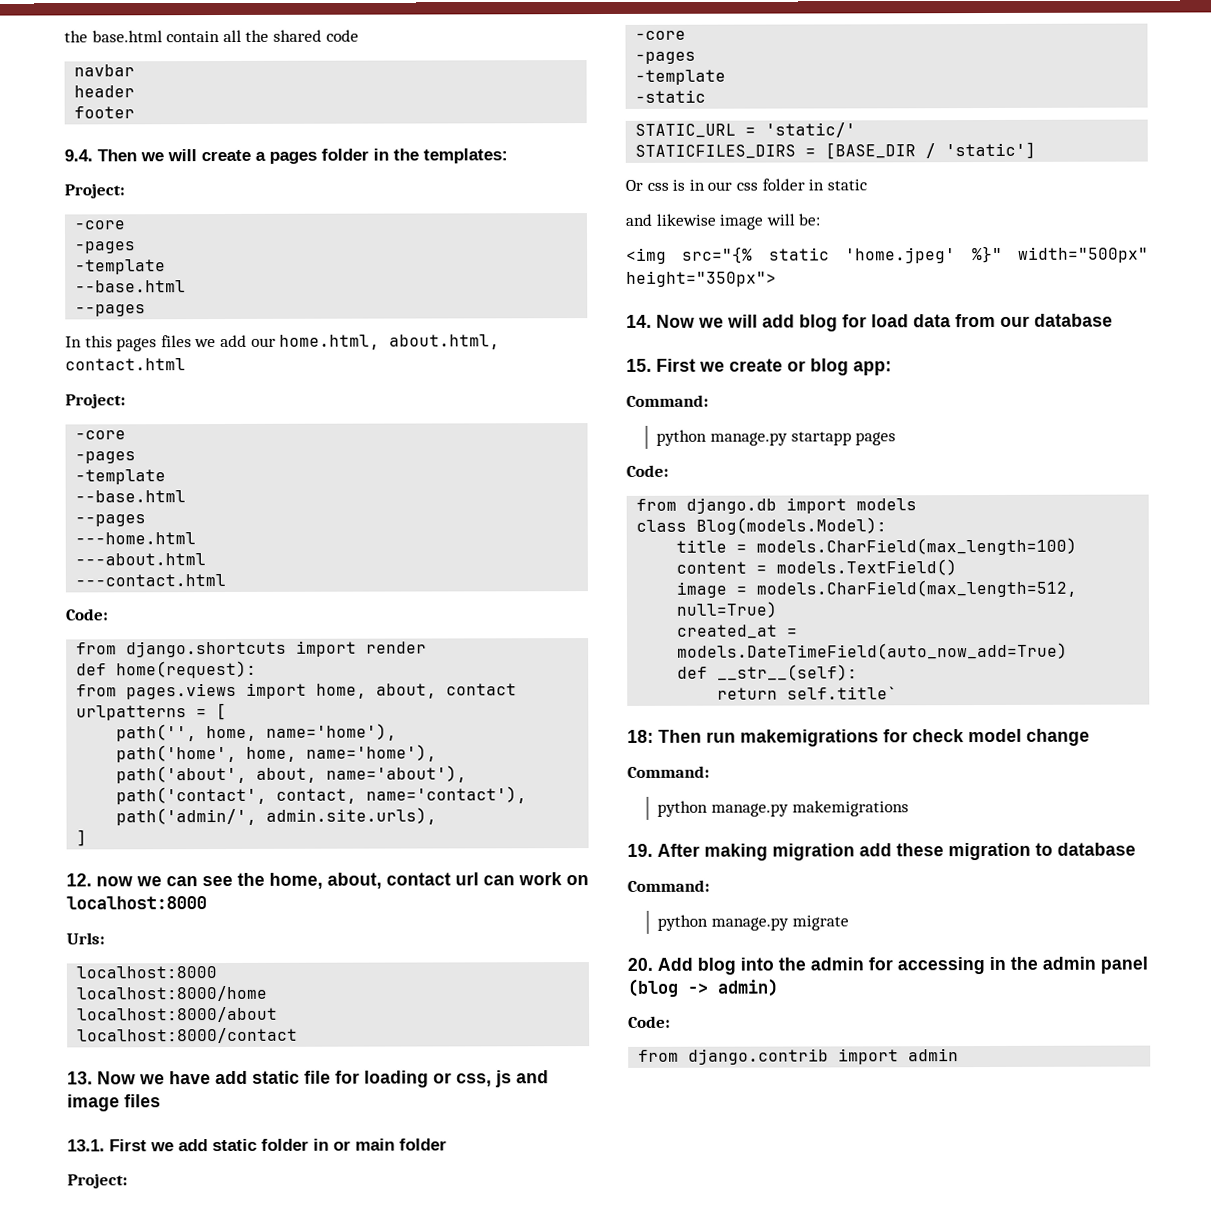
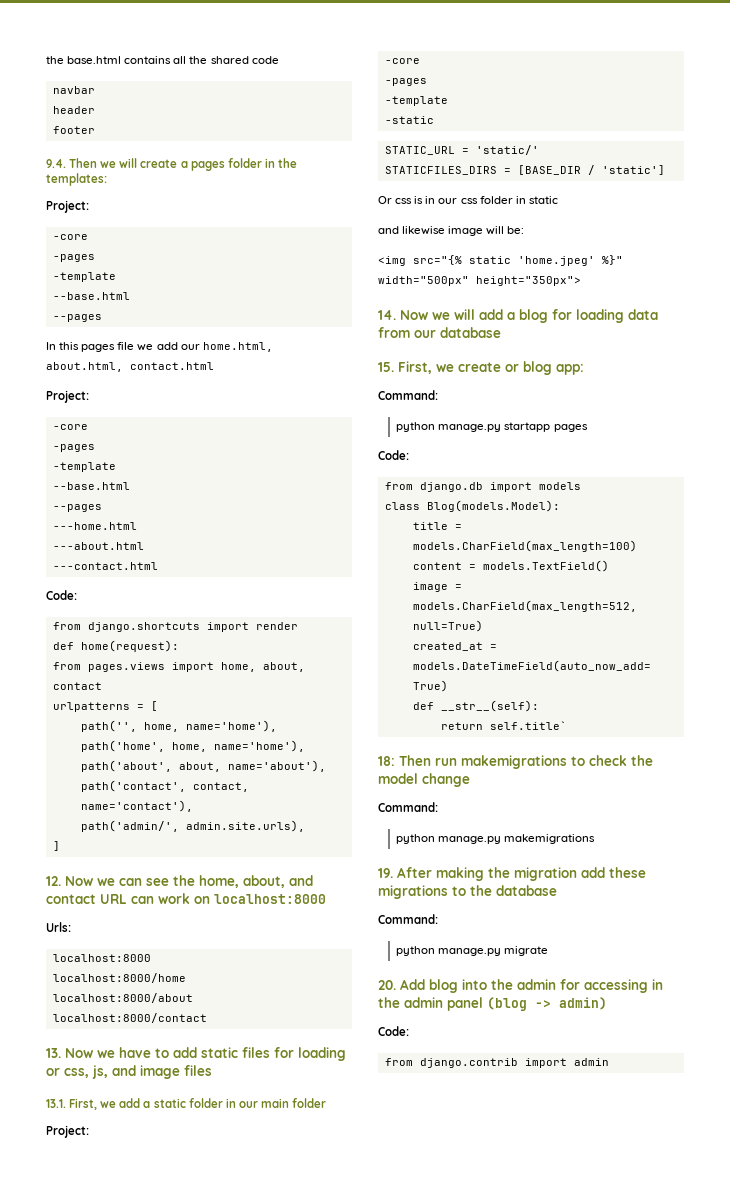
[166,31,221,43] contain -> [124,56,172,64] contains
[160,335,192,348] files -> [117,342,135,350] file
[96,876,133,887] now -> [65,876,93,886] Now
[386,872,479,886] contact url -> [289,875,313,886] [46,894,127,904] and contact URL
[215,1070,331,1085] add static file -> [155,1047,270,1058] to add static files
[495,1070,512,1088] js -> [92,1065,108,1079] js,
[109,1139,208,1152] First we add -> [69,1098,151,1110] First, we add a
[333,1140,351,1151] or -> [238,1101,258,1108] our
(795, 321) none -> [507,312,515,320] a
[871,314,909,328] load -> [576,309,624,323] loading
[656,358,696,372] First -> [398,361,432,374] First,
[883,729,964,743] for check -> [571,755,653,766] to check the
(768, 852) none -> [488,867,510,878] the
[948,842,1053,861] migration to -> [378,885,492,899] migrations to the

